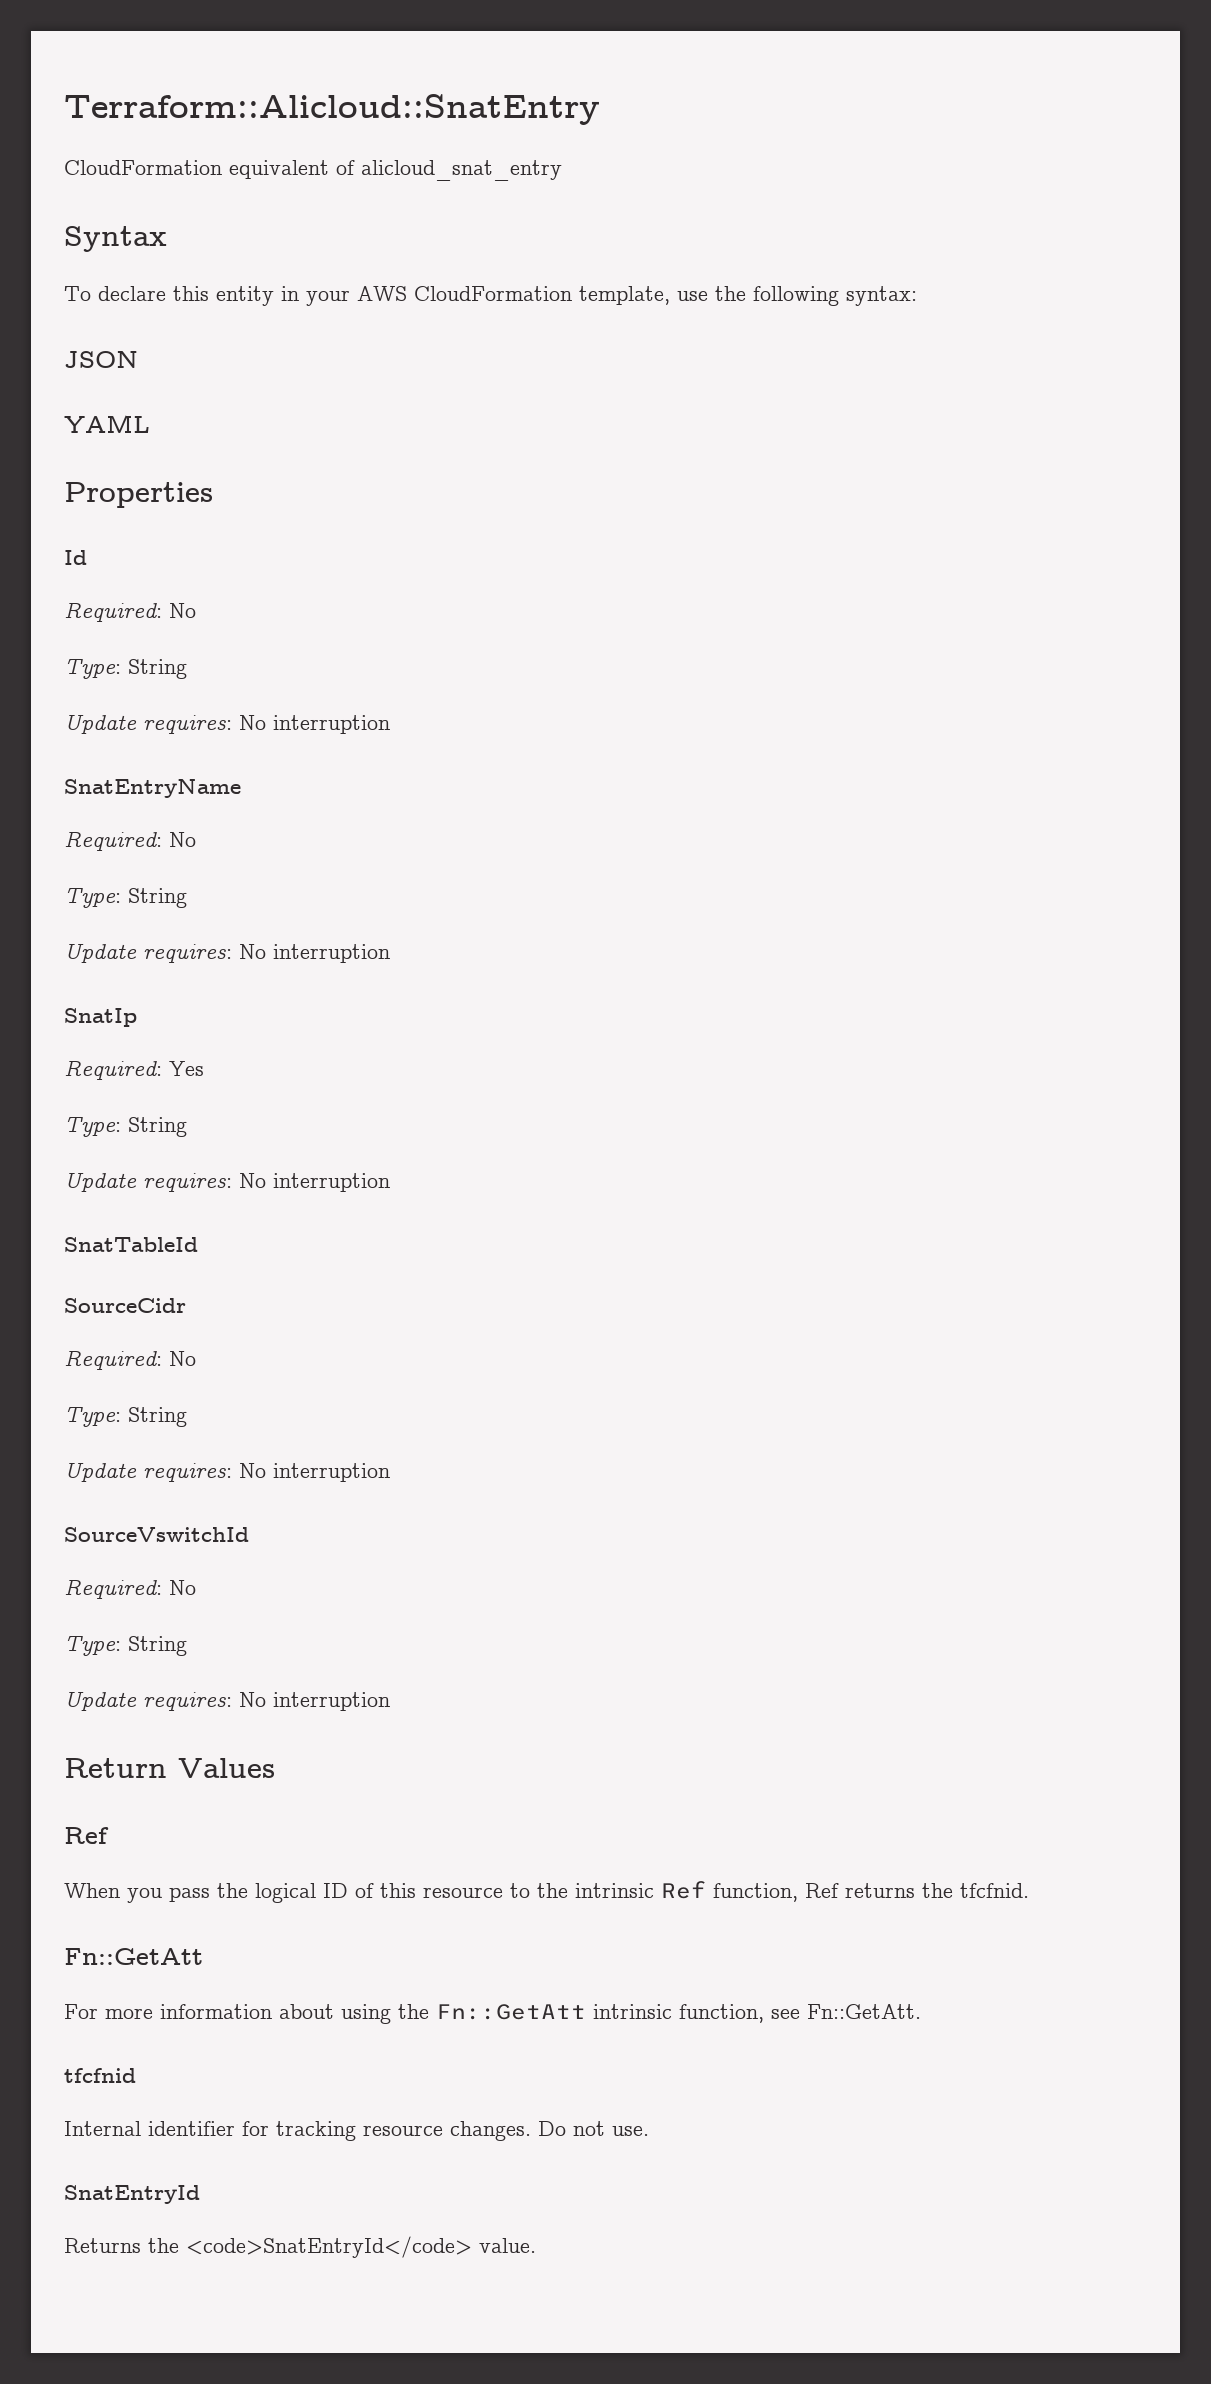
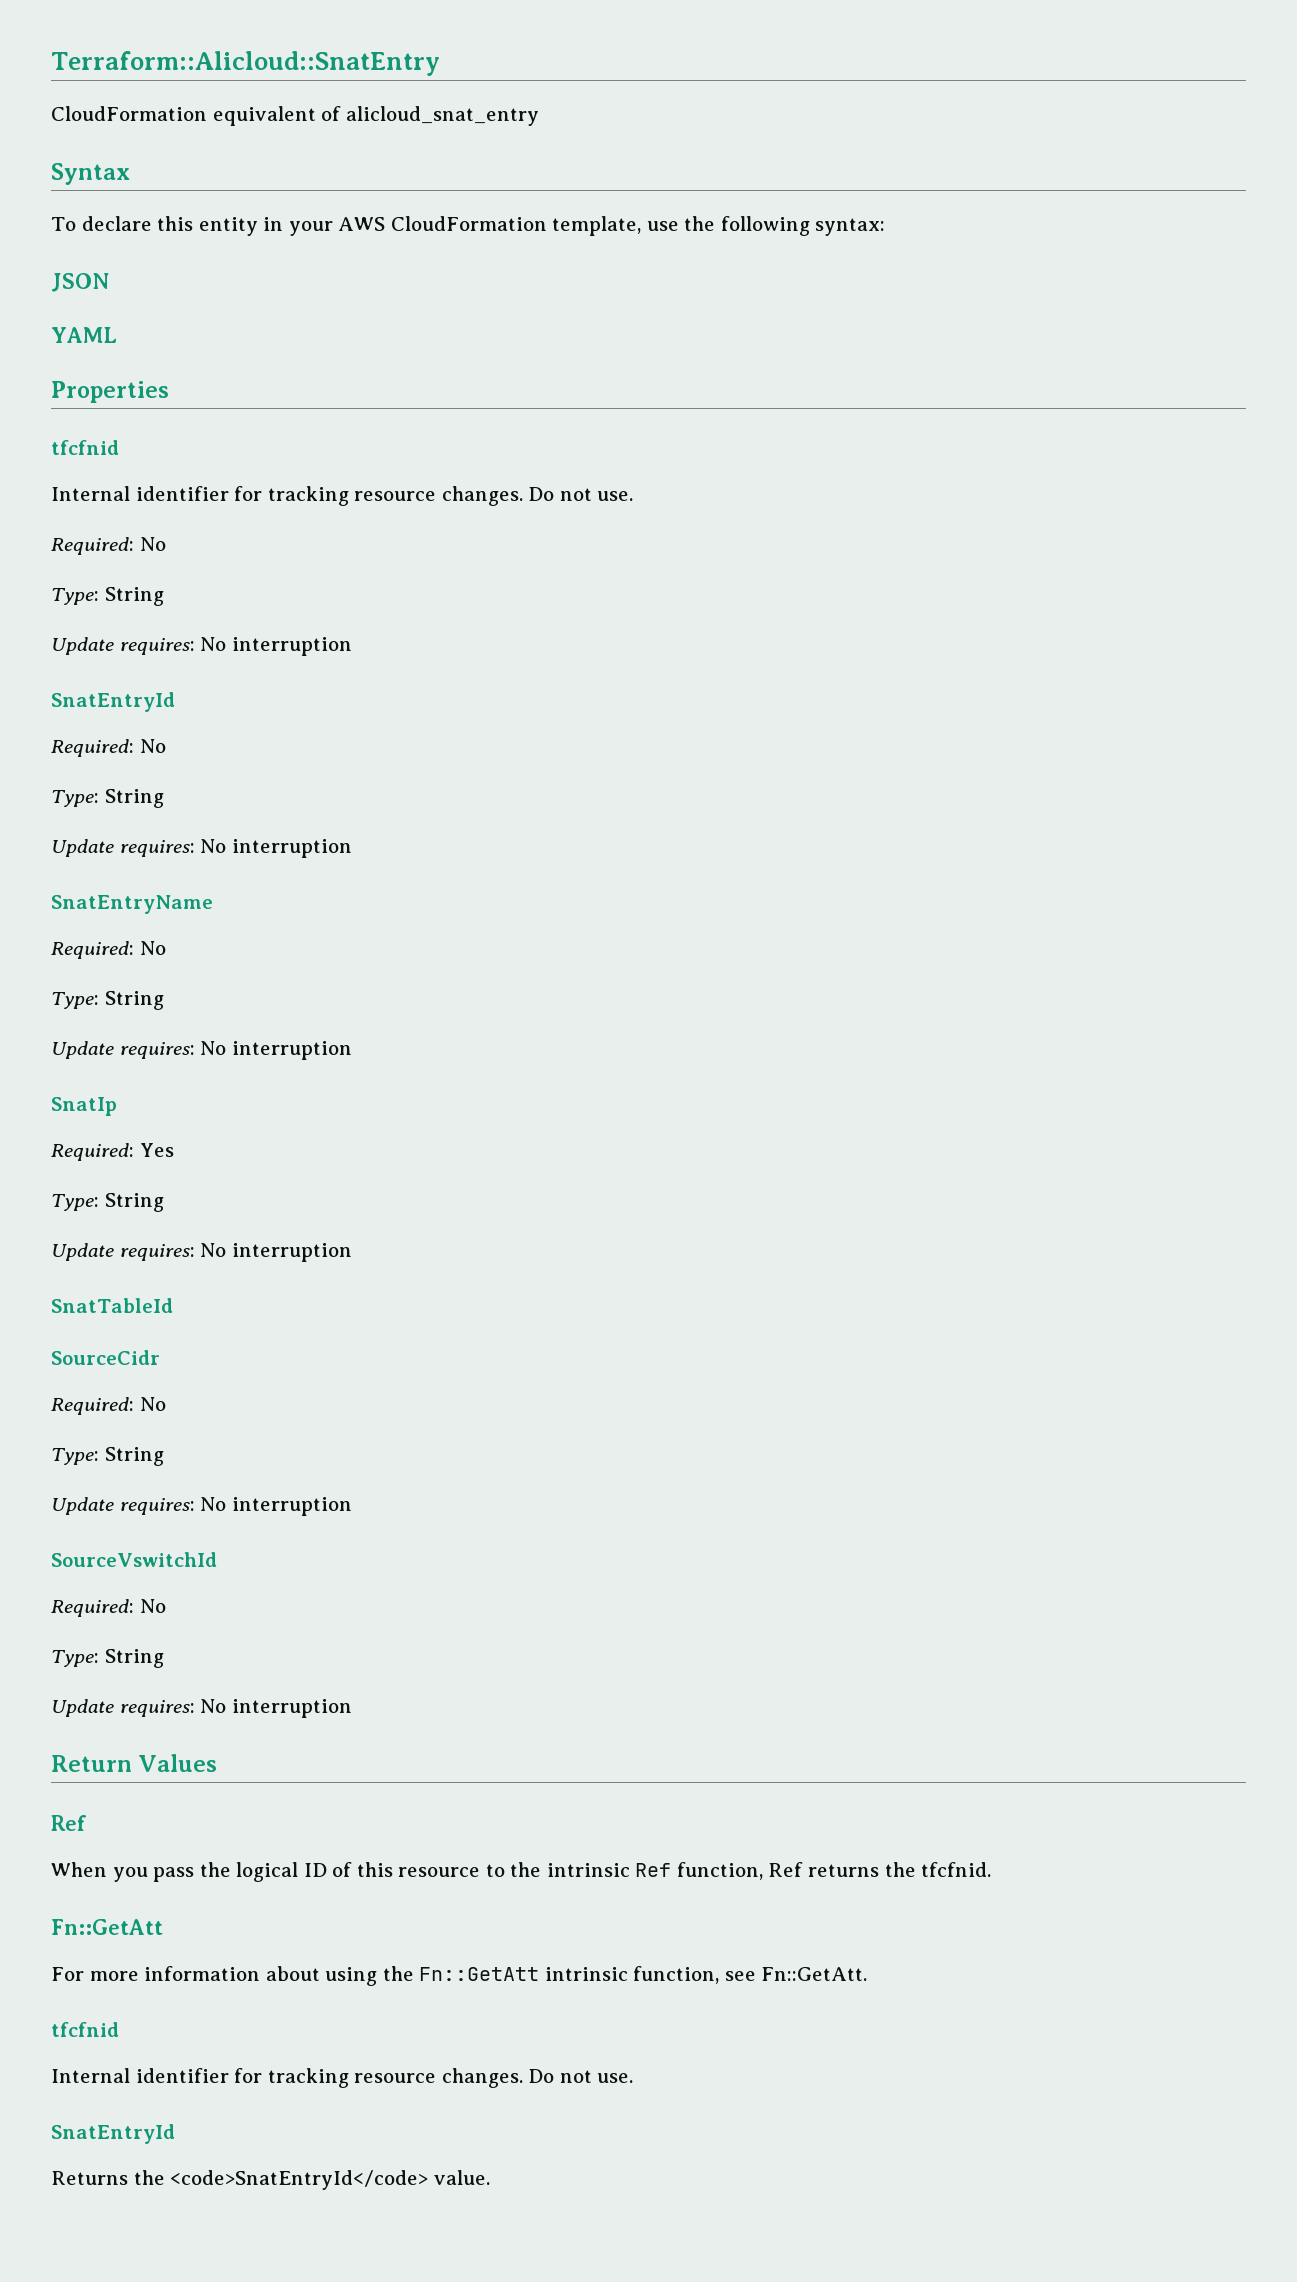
[64,550,87,565] Id -> [51,440,119,455] [51,486,634,506] [51,537,166,555] [51,587,164,606] [51,637,352,656] [51,692,175,712] tfcfnid // Internal identifier for tracking resource changes. Do not use. // Required: No // Type: String // Update requires: No interruption // SnatEntryId

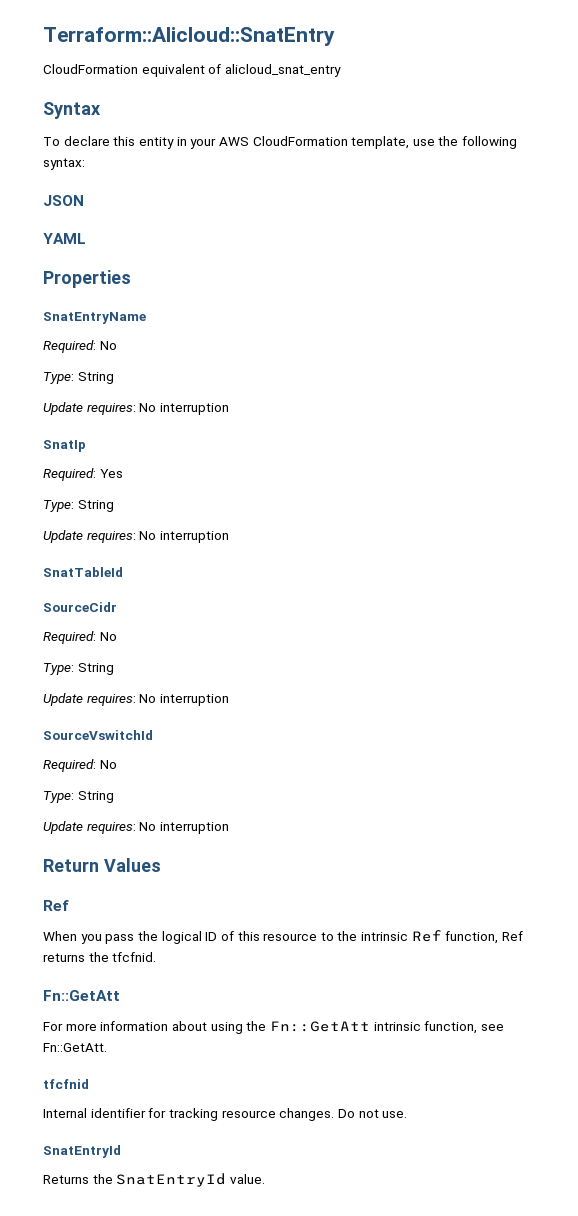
[51,440,119,455] [51,486,634,506] [51,537,166,555] [51,587,164,606] [51,637,352,656] [51,692,175,712] [51,739,166,757] [51,789,164,808] [51,839,352,858] // tfcfnid // Internal identifier for tracking resource changes. Do not use. // Required: No // Type: String // Update requires: No interruption // SnatEntryId // Required: No // Type: String // Update requires: No interruption -> (131, 279) none
[170,2170,429,2190] <code>SnatEntryId</code> -> [116,1173,227,1187] SnatEntryId

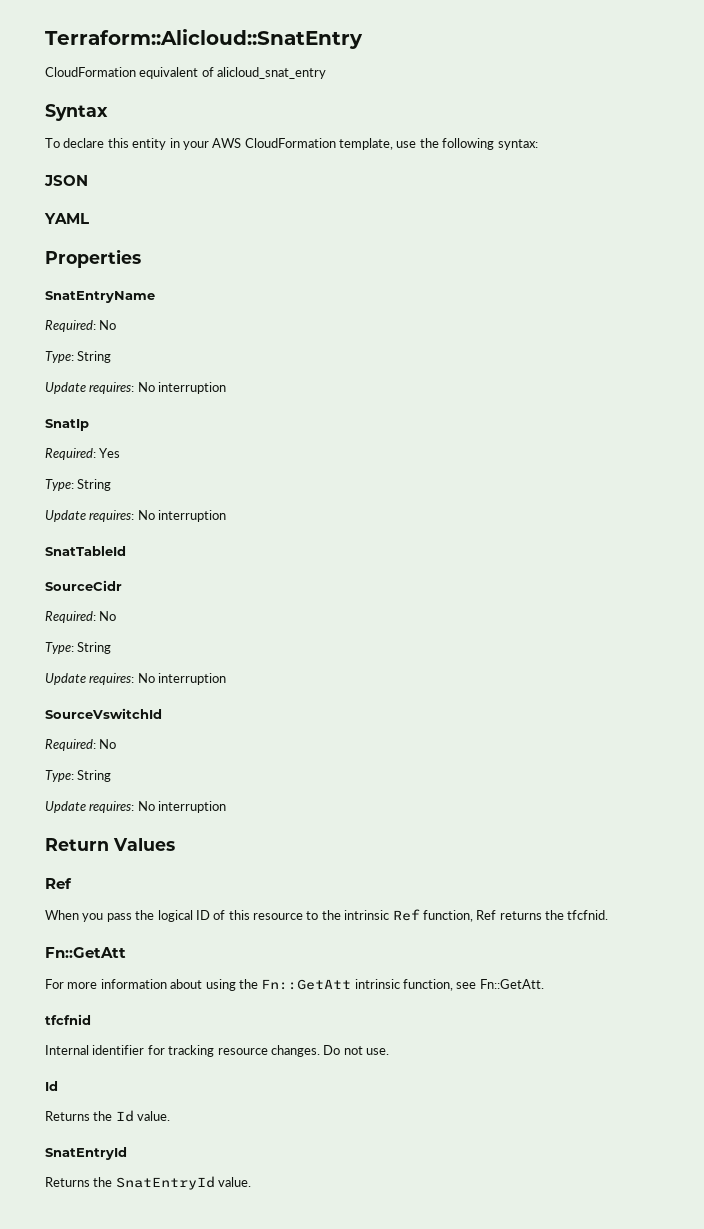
(408, 1114) none -> [45,1081,58,1091] [45,1110,171,1122] // Id // Returns the Id value.

